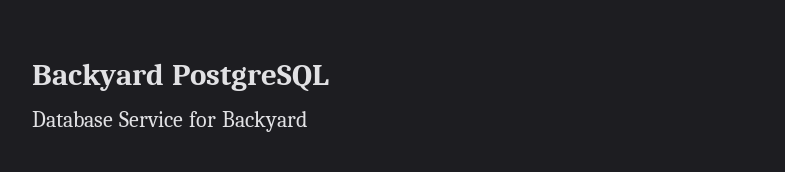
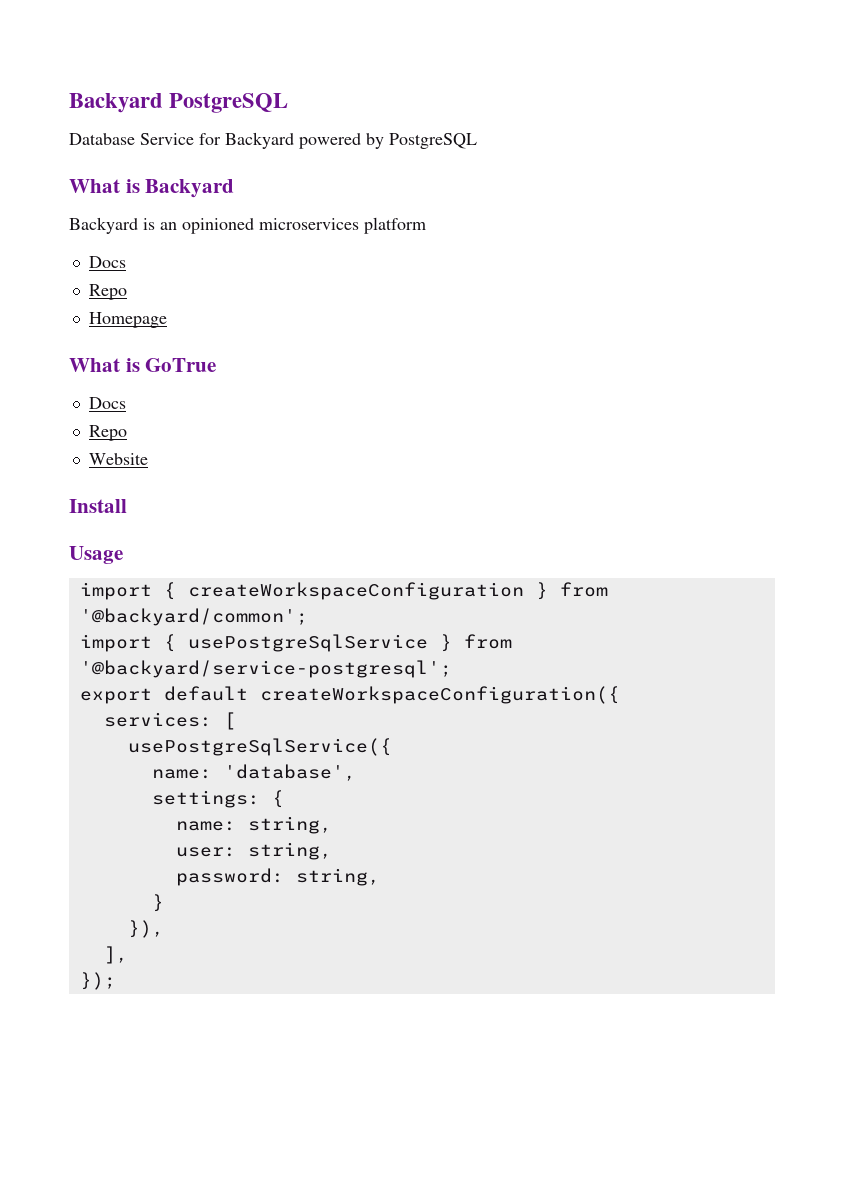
(307, 121) none -> [299,133,477,149] [69,179,235,198] [69,217,426,234] [88,256,126,268] [88,284,127,300] [88,312,167,328] [69,358,217,372] [88,397,126,409] [88,425,127,441] [88,453,148,465] [69,499,127,513] [69,546,123,564] [79,582,608,600] [79,608,308,626] [79,634,512,652] [79,660,452,678] [79,686,620,704] [103,712,236,730] [127,738,392,756] [151,764,356,781] [151,790,284,808] [175,816,332,834] [175,842,332,860] [175,868,380,886] [151,894,164,912] [127,920,164,938] [103,946,128,964] [79,972,116,990] powered by PostgreSQL // What is Backyard // Backyard is an opinioned microservices platform // Docs // Repo // Homepage // What is GoTrue // Docs // Repo // Website // Install // Usage // import { createWorkspaceConfiguration } from '@backyard/common'; // import { usePostgreSqlService } from '@backyard/service-postgresql'; // export default createWorkspaceConfiguration({ // services: [ // usePostgreSqlService({ // name: 'database', // settings: { // name: string, // user: string, // password: string, // } // }), // ], // });

